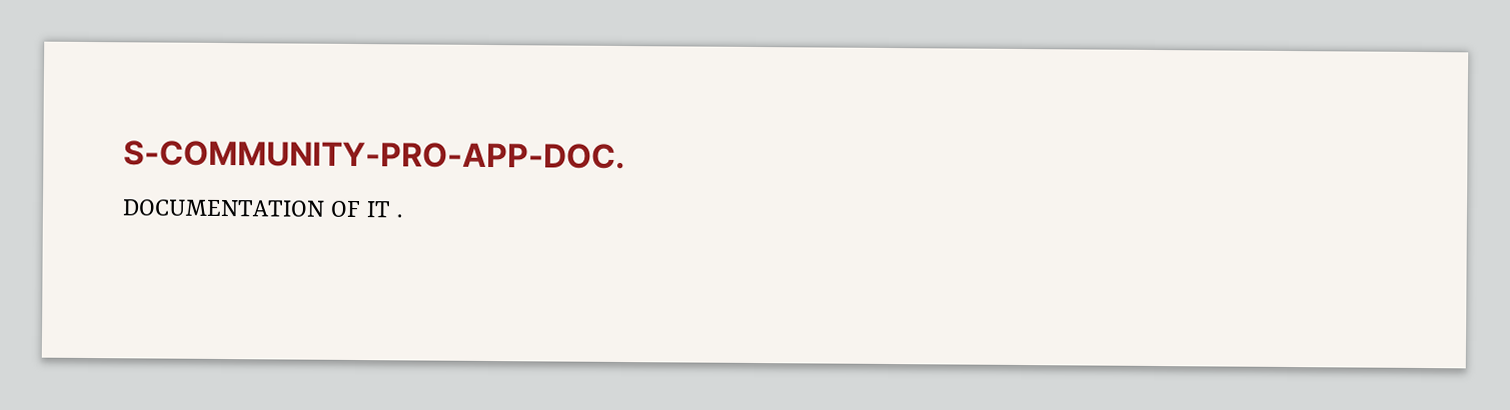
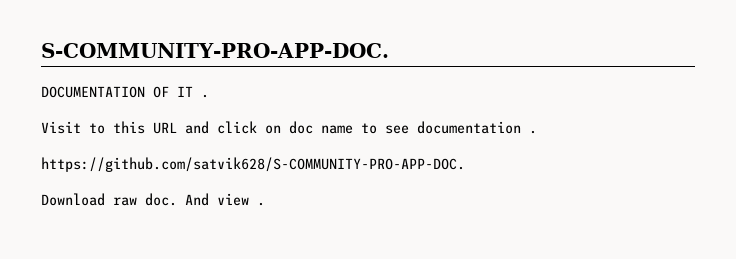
(404, 216) none -> [41,121,537,134] [41,157,465,172] [41,193,265,206] // Visit to this URL and click on doc name to see documentation . // https://github.com/satvik628/S-COMMUNITY-PRO-APP-DOC. // Download raw doc. And view .

